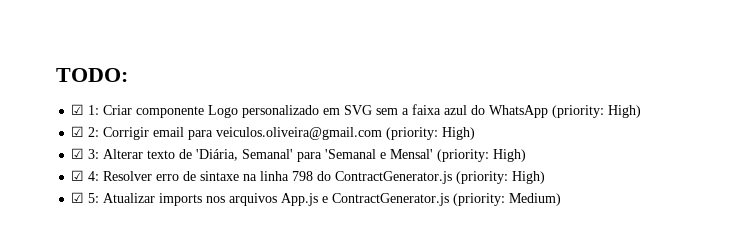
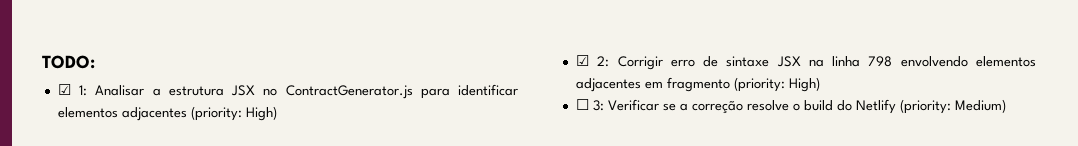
[103,104,549,118] Criar componente Logo personalizado em SVG sem a faixa azul do WhatsApp -> [95,84,518,99] [57,107,187,121] Analisar a estrutura JSX no ContractGenerator.js para identificar elementos adjacentes
[153,127,476,140] [71,148,527,162] [71,170,546,184] [71,192,450,206] email para veiculos.oliveira@gmail.com (priority: High) // ☑ 3: Alterar texto de 'Diária, Semanal' para 'Semanal e Mensal' (priority: High) // ☑ 4: Resolver erro de sintaxe na linha 798 do ContractGenerator.js (priority: High) // ☑ 5: Atualizar imports nos arquivos App.js e ContractGenerator.js -> [670,56,1036,67] [575,77,820,92] [575,99,896,114] erro de sintaxe JSX na linha 798 envolvendo elementos adjacentes em fragmento (priority: High) // ☐ 3: Verificar se a correção resolve o build do Netlify

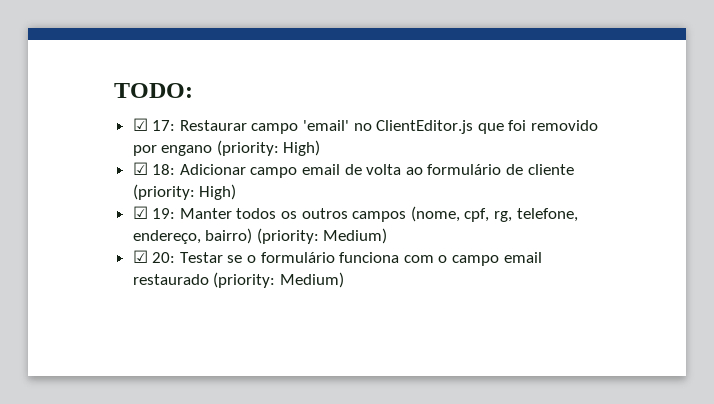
[79,84,518,99] [57,106,277,121] [575,55,1036,70] [575,77,820,92] [575,99,896,114] 1: Analisar a estrutura JSX no ContractGenerator.js para identificar elementos adjacentes (priority: High) // ☑ 2: Corrigir erro de sintaxe JSX na linha 798 envolvendo elementos adjacentes em fragmento (priority: High) // ☐ 3: Verificar se a correção resolve o build do Netlify -> [152,120,599,134] [132,140,321,156] [132,162,574,178] [132,184,237,200] [132,206,578,222] [132,228,388,244] [132,250,542,266] [132,274,209,285] 17: Restaurar campo 'email' no ClientEditor.js que foi removido por engano (priority: High) // ☑ 18: Adicionar campo email de volta ao formulário de cliente (priority: High) // ☑ 19: Manter todos os outros campos (nome, cpf, rg, telefone, endereço, bairro) (priority: Medium) // ☑ 20: Testar se o formulário funciona com o campo email restaurado

